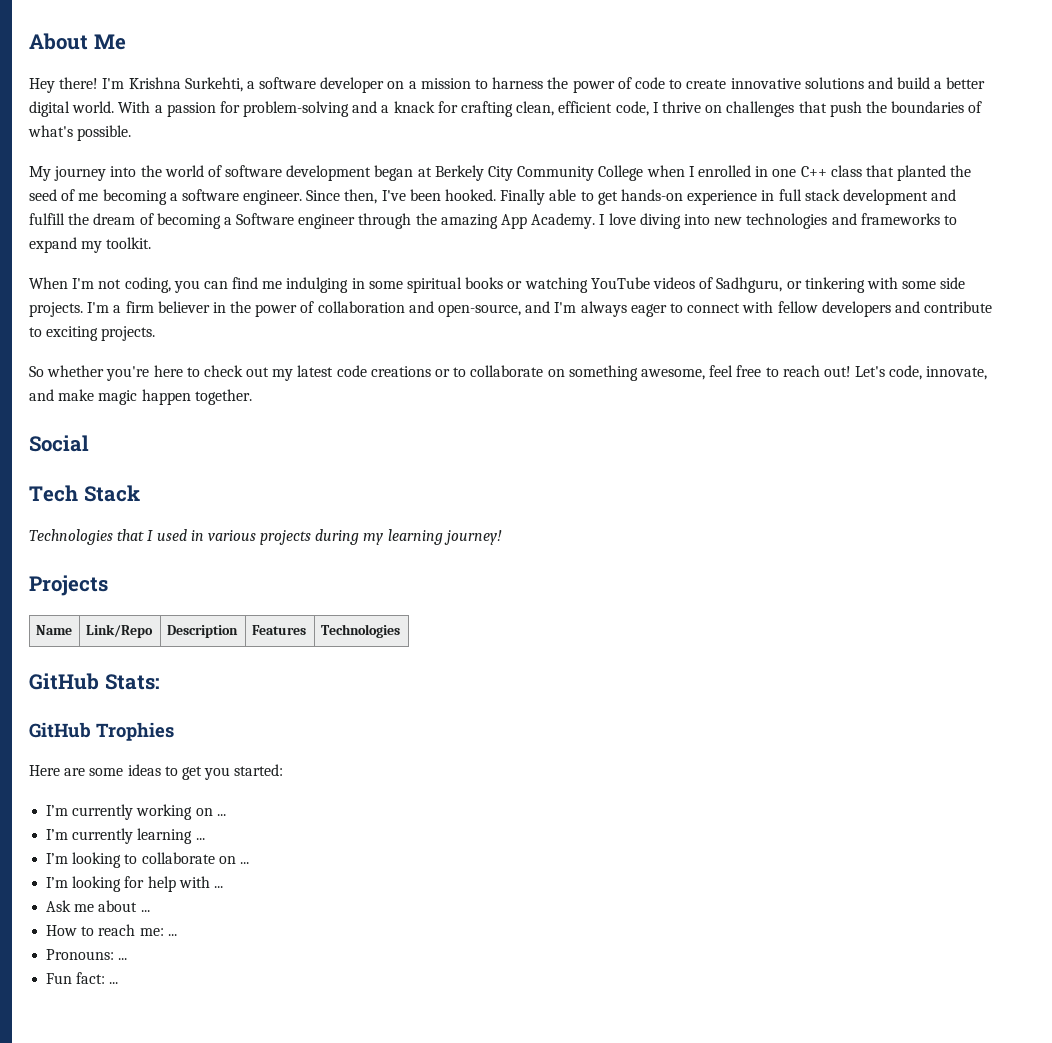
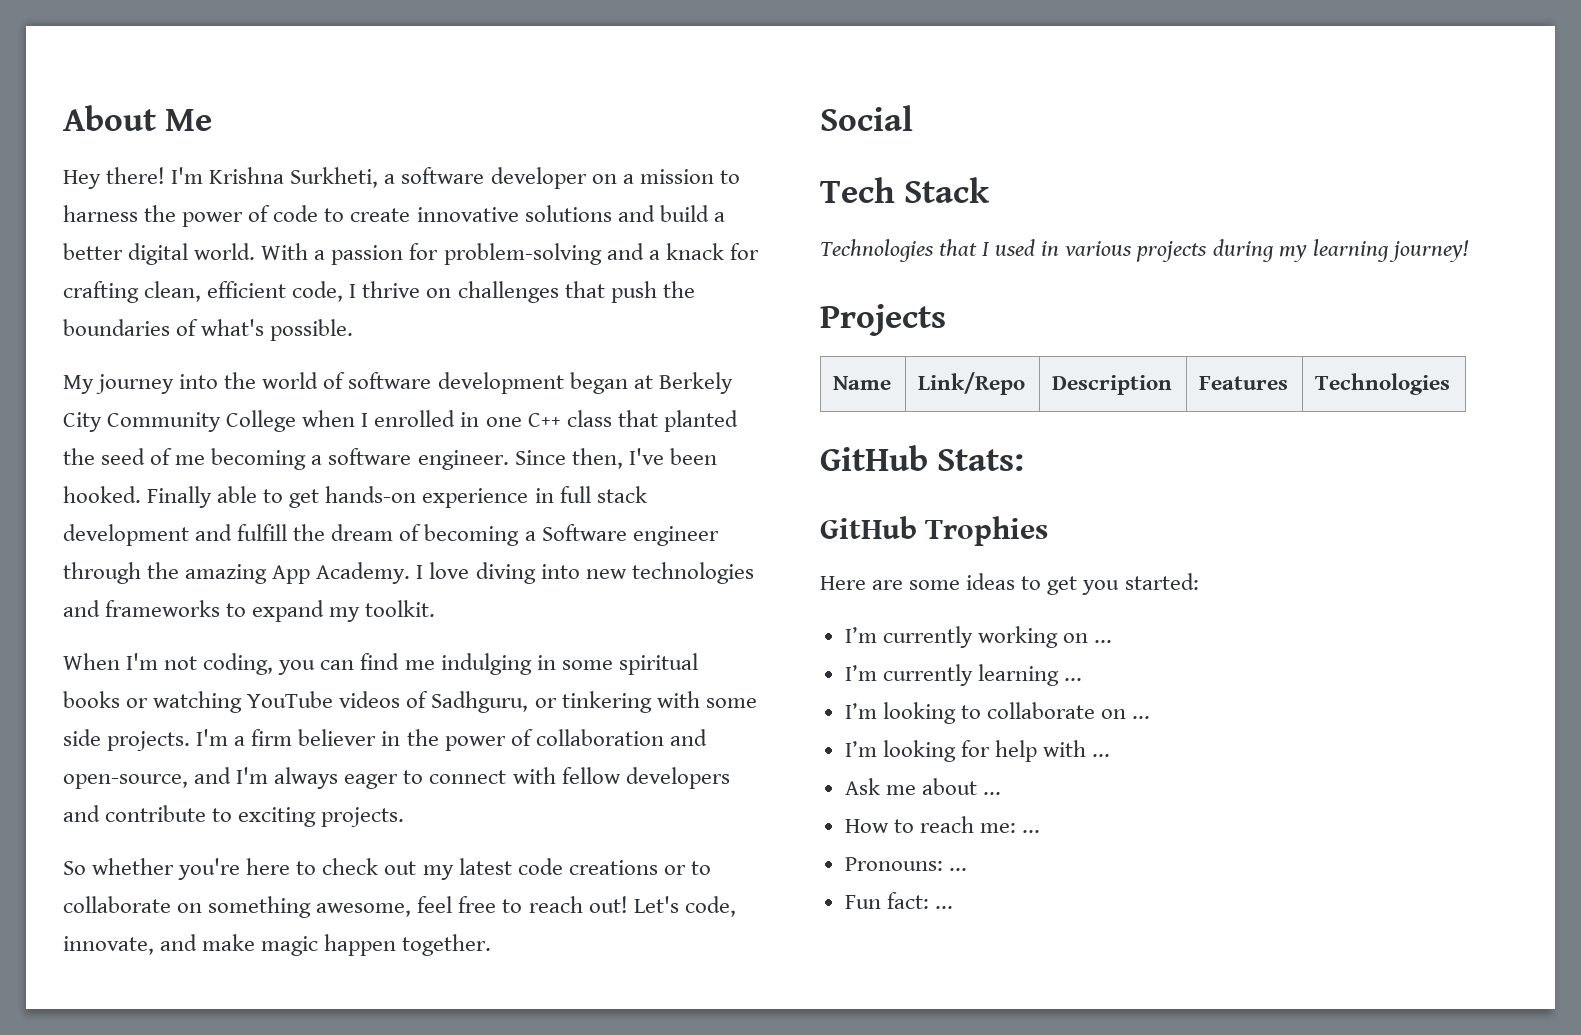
[184,77,243,92] Surkehti, -> [290,167,379,188] Surkheti,

